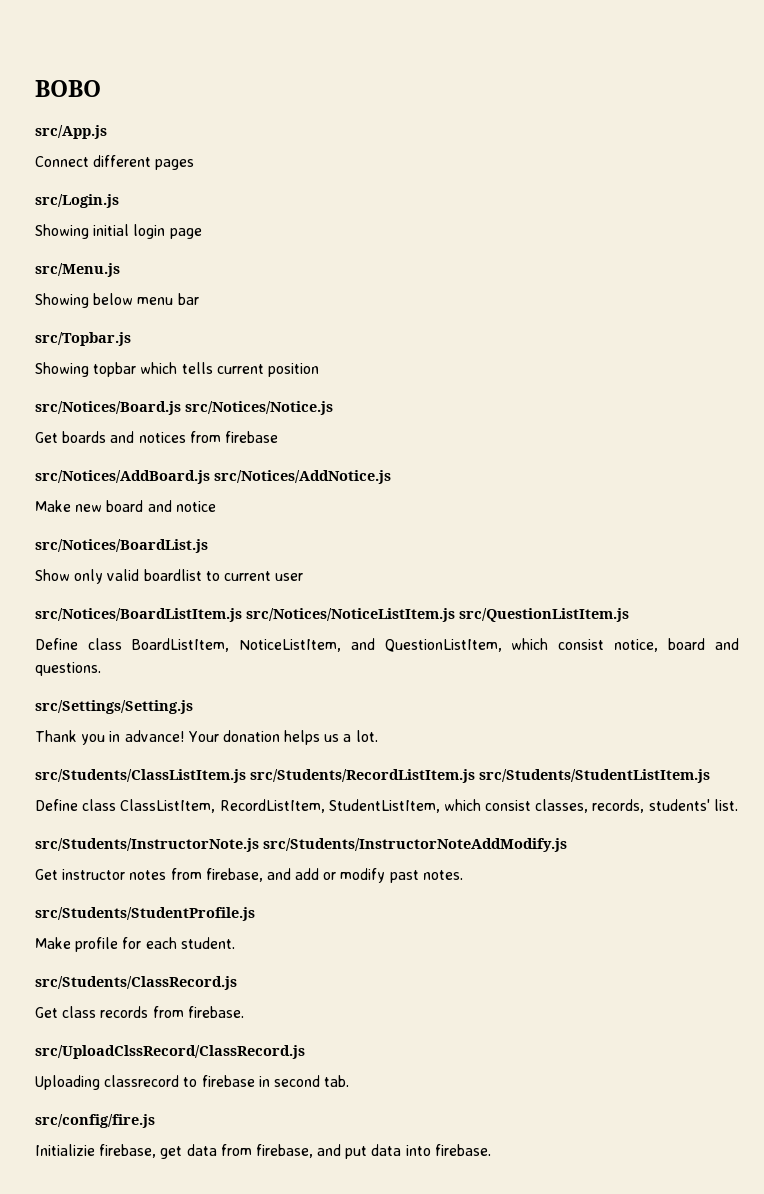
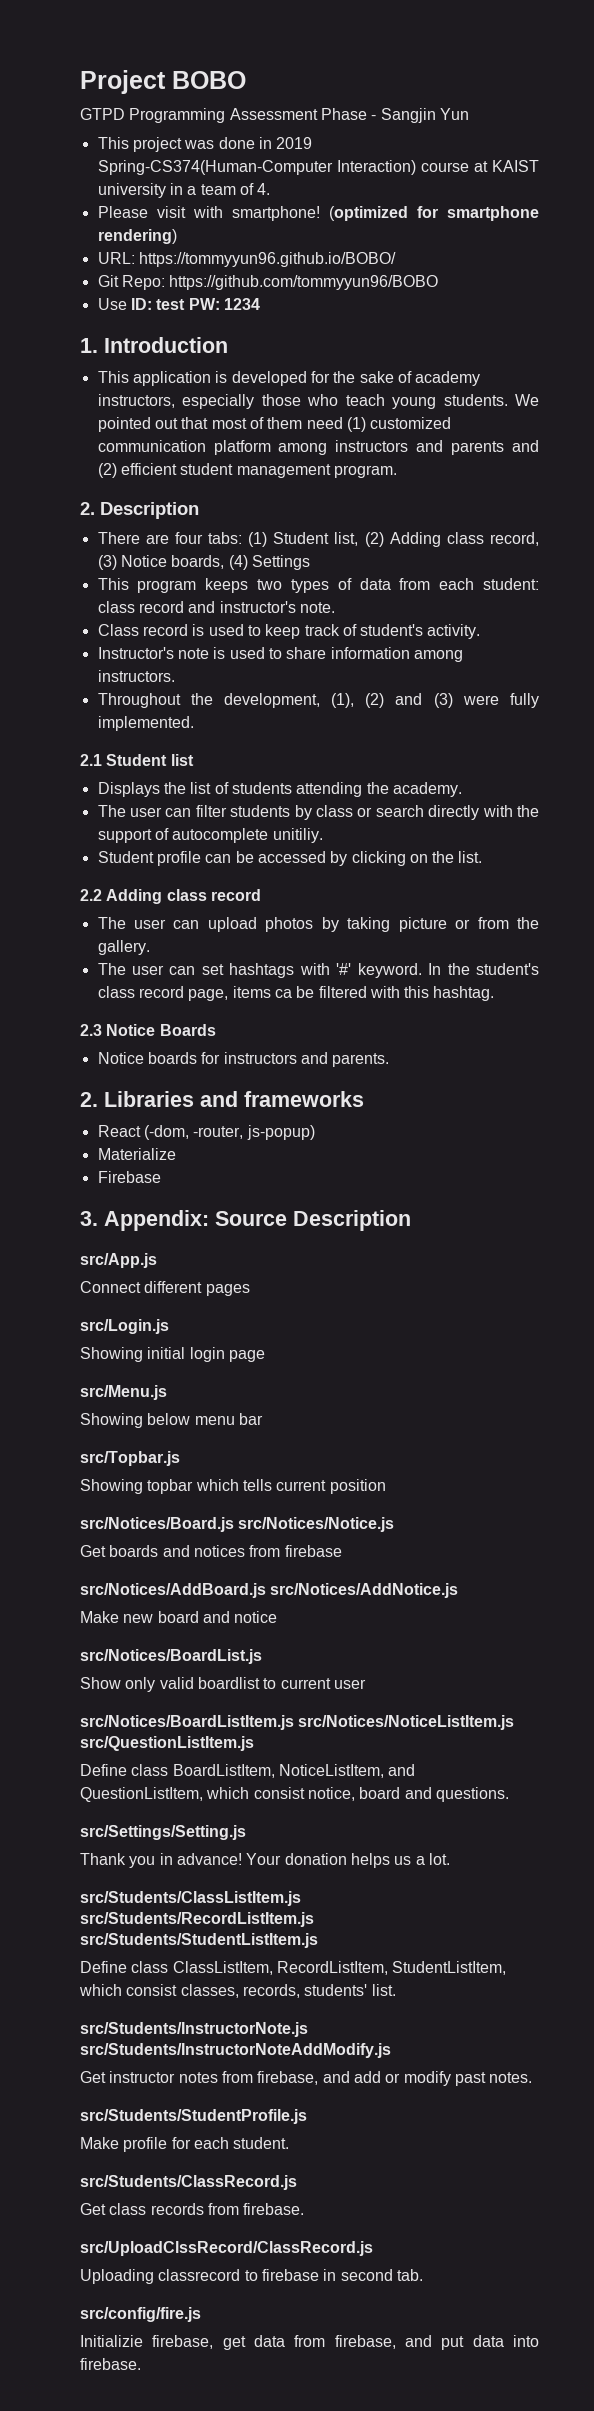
(35, 88) none -> [80,70,166,94] Project
(101, 88) none -> [80,108,469,123] [97,137,313,152] [97,160,539,175] [97,183,271,198] [97,206,539,221] [97,229,177,244] [97,252,396,267] [97,275,439,290] [97,298,260,310] [80,337,228,353] [97,371,481,386] [97,394,539,409] [97,417,452,432] [97,440,539,455] [97,463,397,478] [80,502,199,519] [97,532,539,547] [97,555,310,570] [97,578,539,593] [97,601,335,613] [97,624,481,639] [97,647,463,662] [97,670,175,682] [97,693,539,708] [97,716,194,731] [80,754,194,766] [97,782,462,797] [97,805,539,820] [97,828,323,843] [97,851,483,866] [80,889,261,904] [97,917,539,932] [97,940,150,955] [97,963,539,978] [97,986,495,1001] [80,1024,216,1036] [97,1052,390,1067] [80,1091,364,1107] [97,1125,315,1140] [97,1148,176,1160] [97,1171,161,1183] [80,1210,411,1231] // GTPD Programming Assessment Phase - Sangjin Yun // This project was done in 2019 Spring-CS374(Human-Computer Interaction) course at KAIST university in a team of 4. // Please visit with smartphone! (optimized for smartphone rendering) // URL: https://tommyyun96.github.io/BOBO/ // Git Repo: https://github.com/tommyyun96/BOBO // Use ID: test PW: 1234 // 1. Introduction // This application is developed for the sake of academy instructors, especially those who teach young students. We pointed out that most of them need (1) customized communication platform among instructors and parents and (2) efficient student management program. // 2. Description // There are four tabs: (1) Student list, (2) Adding class record, (3) Notice boards, (4) Settings // This program keeps two types of data from each student: class record and instructor's note. // Class record is used to keep track of student's activity. // Instructor's note is used to share information among instructors. // Throughout the development, (1), (2) and (3) were fully implemented. // 2.1 Student list // Displays the list of students attending the academy. // The user can filter students by class or search directly with the support of autocomplete unitiliy. // Student profile can be accessed by clicking on the list. // 2.2 Adding class record // The user can upload photos by taking picture or from the gallery. // The user can set hashtags with '#' keyword. In the student's class record page, items ca be filtered with this hashtag. // 2.3 Notice Boards // Notice boards for instructors and parents. // 2. Libraries and frameworks // React (-dom, -router, js-popup) // Materialize // Firebase // 3. Appendix: Source Description

